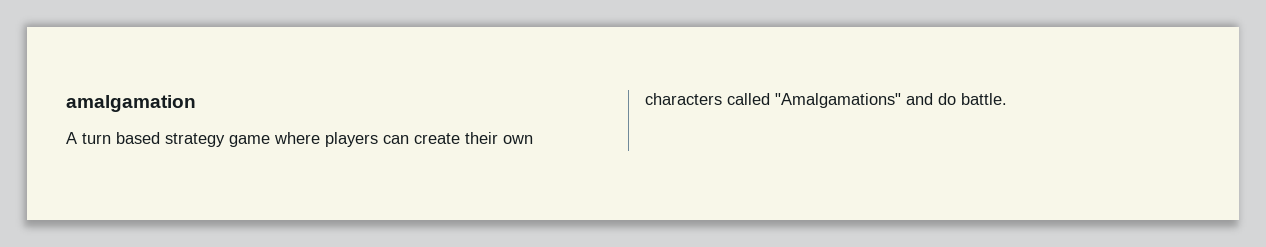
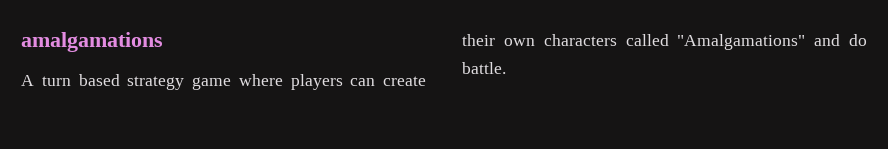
[66,95,196,112] amalgamation -> [21,32,163,52] amalgamations

